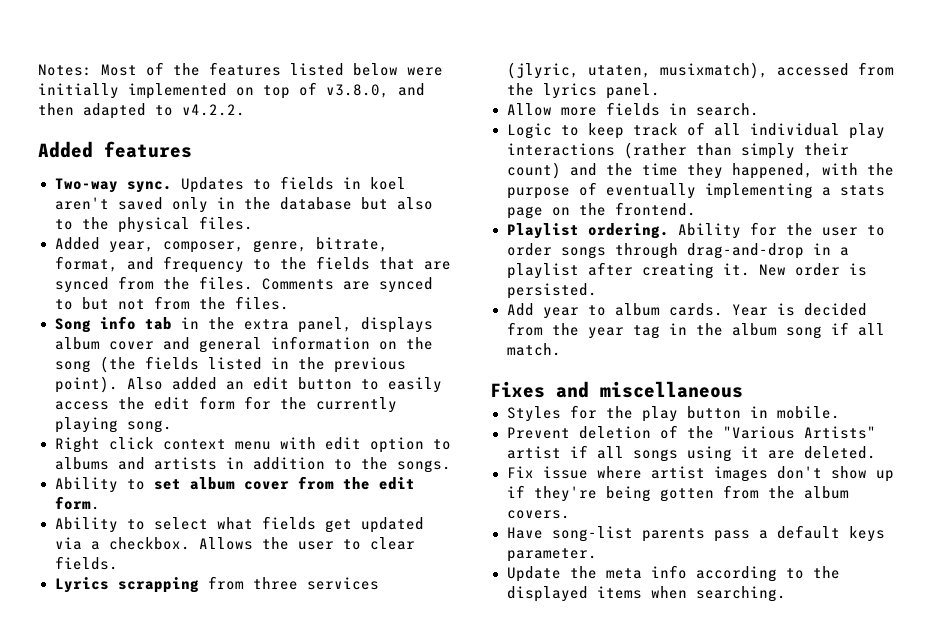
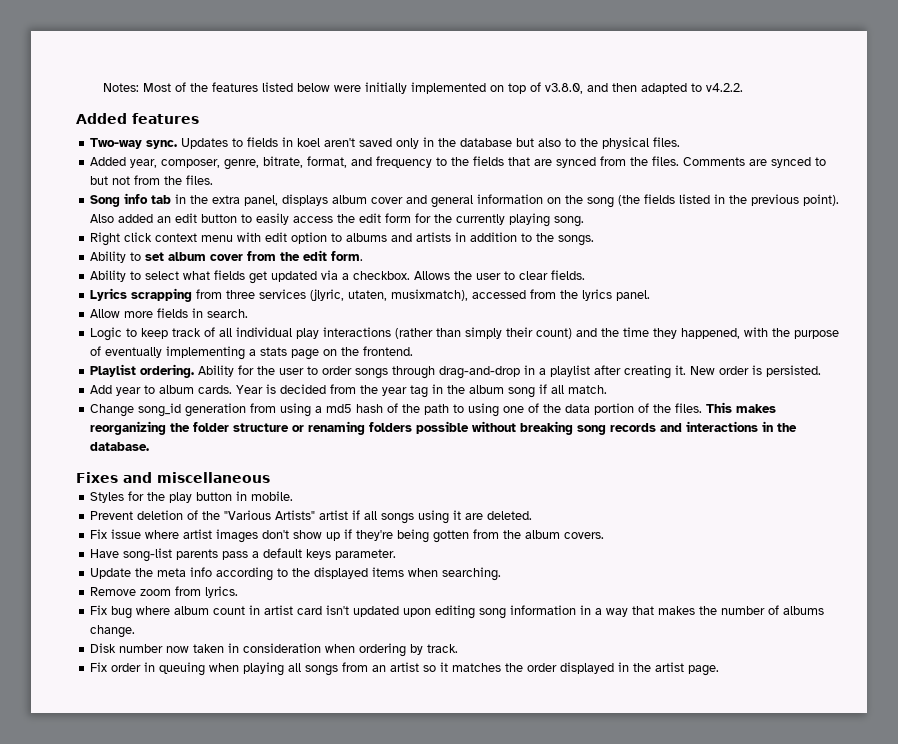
(561, 349) none -> [90,402,777,417] [90,421,798,435] [90,442,150,451] // Change song_id generation from using a md5 hash of the path to using one of the data portion of the files. This makes reorganizing the folder structure or renaming folders possible without breaking song records and interactions in the database.
(786, 594) none -> [90,586,239,598] [90,605,825,619] [90,625,136,638] [90,643,459,657] [90,662,720,676] // Remove zoom from lyrics. // Fix bug where album count in artist card isn't updated upon editing song information in a way that makes the number of albums change. // Disk number now taken in consideration when ordering by track. // Fix order in queuing when playing all songs from an artist so it matches the order displayed in the artist page.

